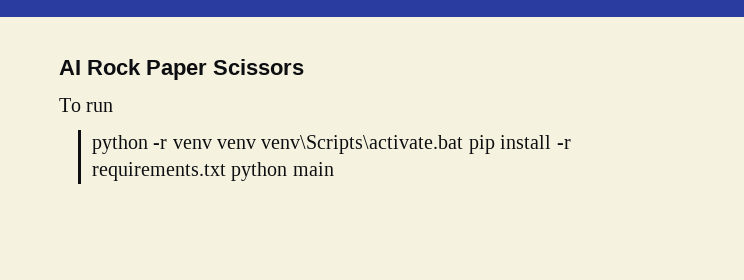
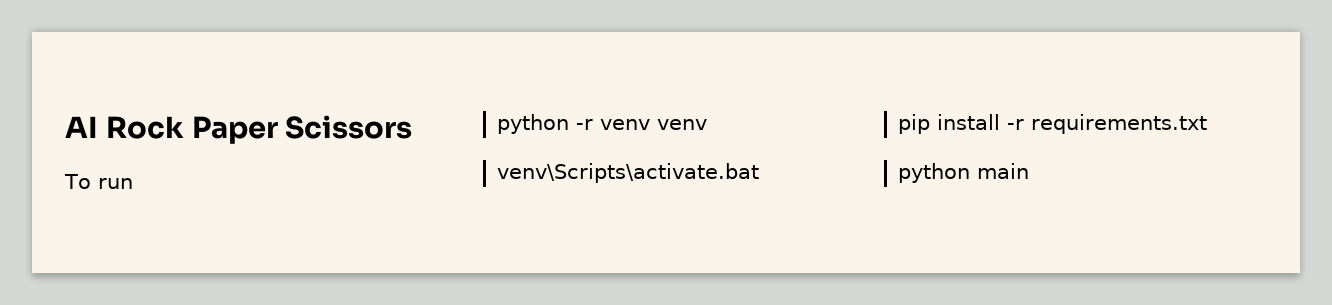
(257, 144) none -> (708, 124) //
(464, 144) none -> (760, 173) //
(226, 171) none -> (1208, 124) //

